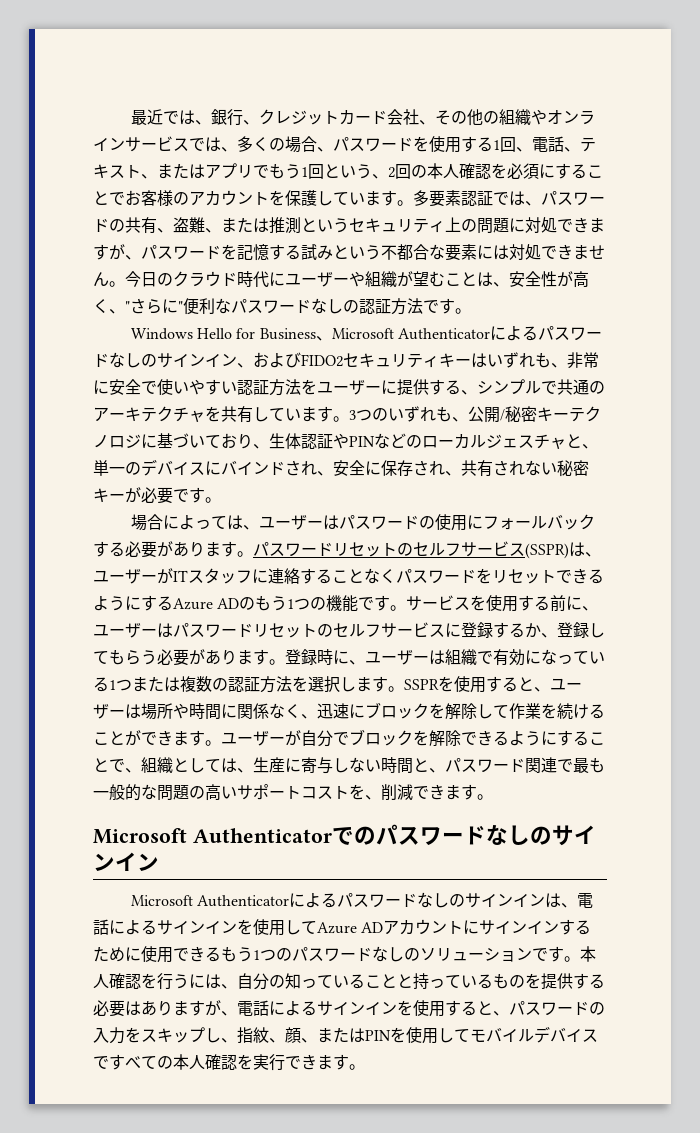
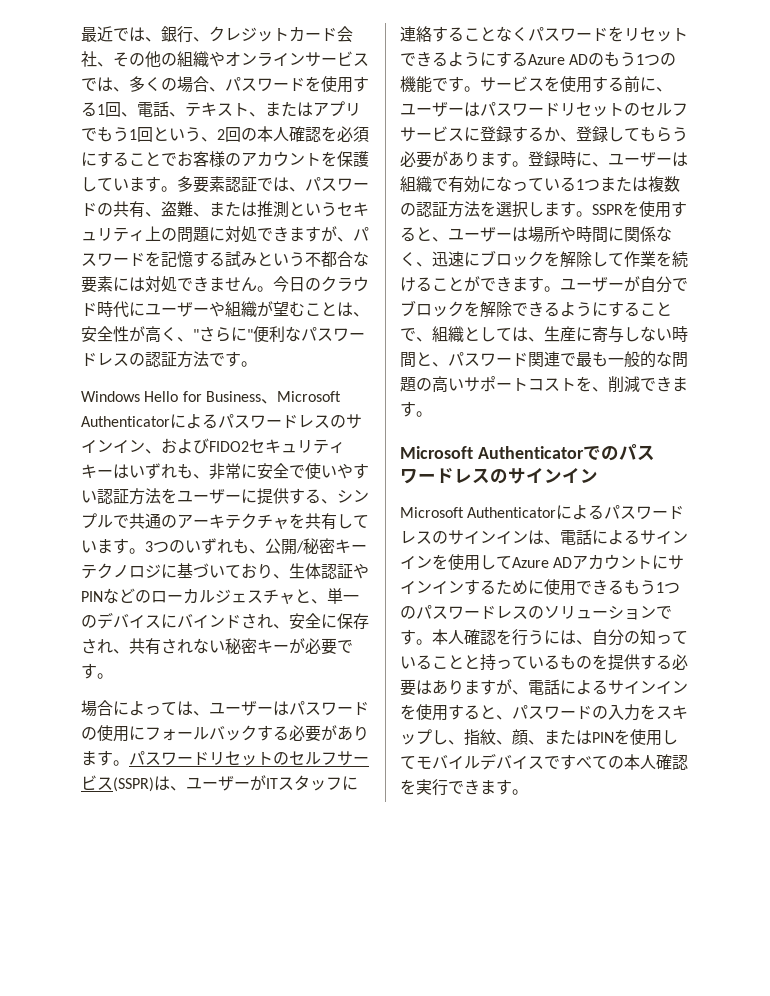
[311,298,343,314] なし -> [97,353,129,366] レス
[109,352,141,368] なし -> [298,415,330,428] レス
[485,824,530,845] なし -> [454,468,490,484] レス
[416,892,449,908] なし -> [400,531,432,544] レス
[372,946,404,962] なし -> [496,606,528,619] レス

